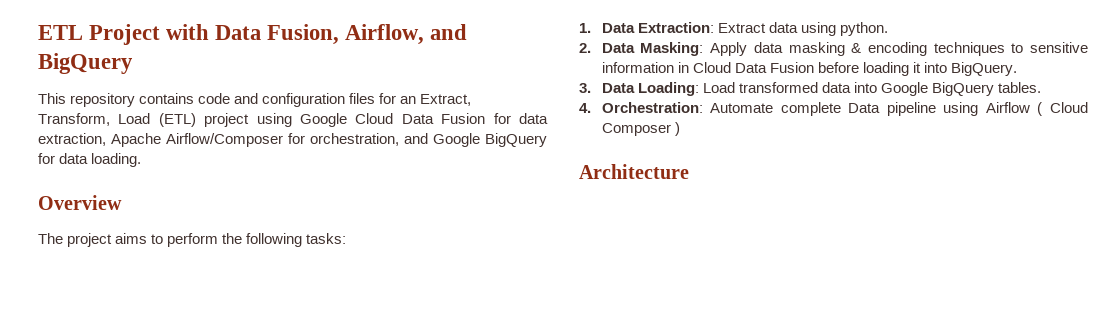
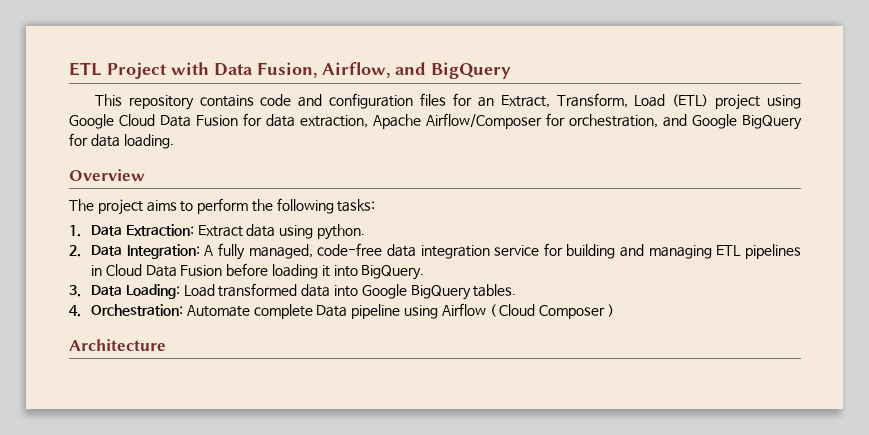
[640,42,1088,56] [601,62,674,73] Masking: Apply data masking & encoding techniques to sensitive information -> [126,243,801,260] Integration: A fully managed, code-free data integration service for building and managing ETL pipelines

